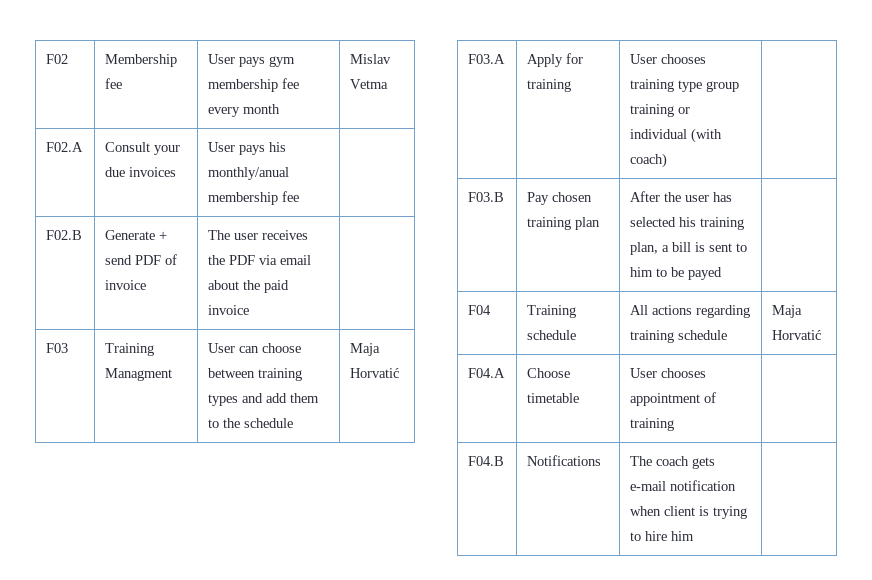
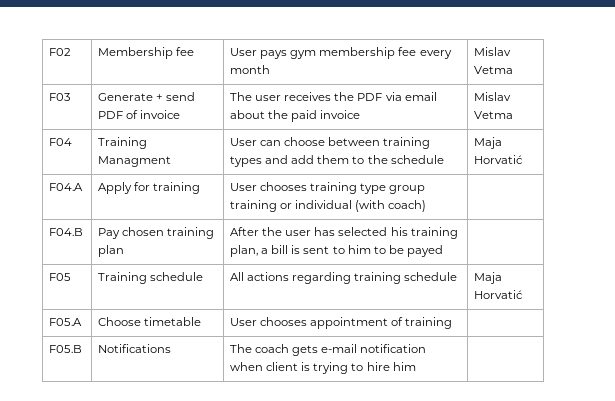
[46,142,84,152] [105,142,181,155] [105,167,177,177] [208,142,287,155] [208,167,290,180] [208,191,300,205] [46,230,83,240] F02.A | Consult your due invoices | User pays his monthly/anual membership fee | // F02.B -> [49,93,71,101] F03
[46,343,69,353] // F03 -> [474,92,512,101] [474,111,514,119] [49,138,73,146] Mislav Vetma // F04
[468,54,506,64] F03.A -> [49,183,84,191] F04.A
[468,192,505,202] F03.B -> [49,228,84,236] F04.B
[468,305,492,315] F04 -> [49,273,72,281] F05
[468,368,506,378] F04.A -> [49,318,83,326] F05.A
[468,456,505,466] F04.B -> [49,345,83,353] F05.B

